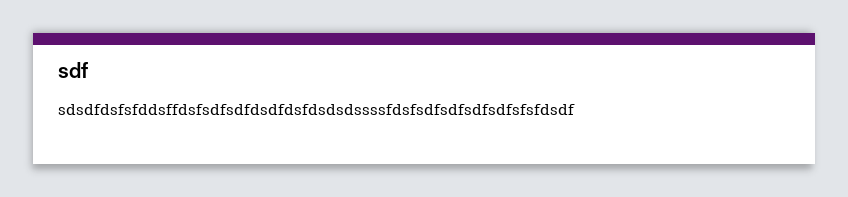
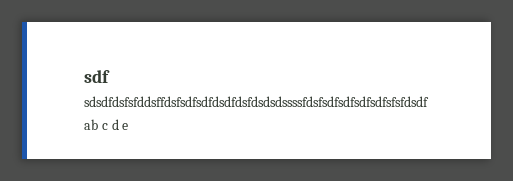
(575, 109) none -> [84,119,129,130] // ab c d e

